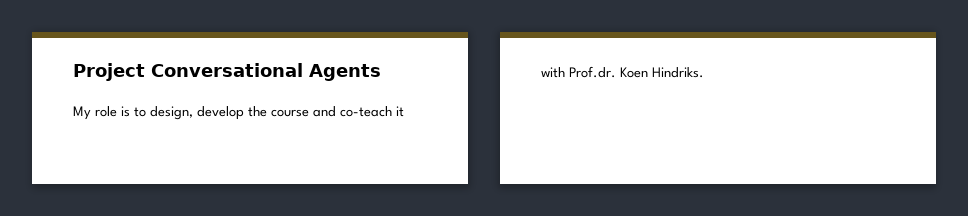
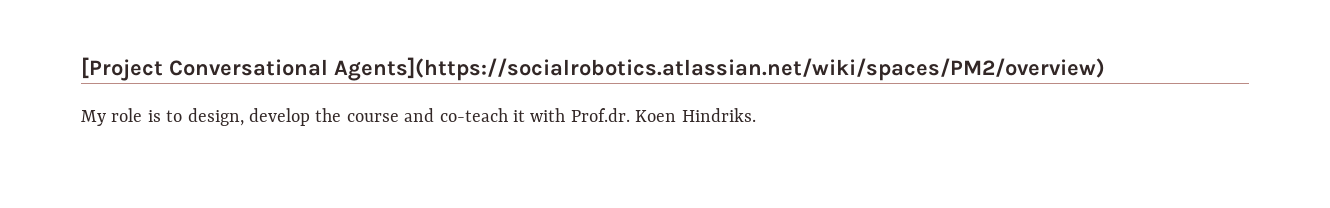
[73,63,381,81] Project Conversational Agents -> [81,57,1105,81] [Project Conversational Agents](https://socialrobotics.atlassian.net/wiki/spaces/PM2/overview)

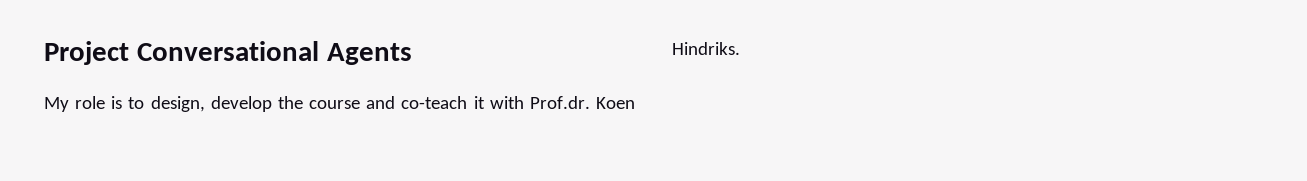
[81,57,1105,81] [Project Conversational Agents](https://socialrobotics.atlassian.net/wiki/spaces/PM2/overview) -> [44,41,412,65] Project Conversational Agents

